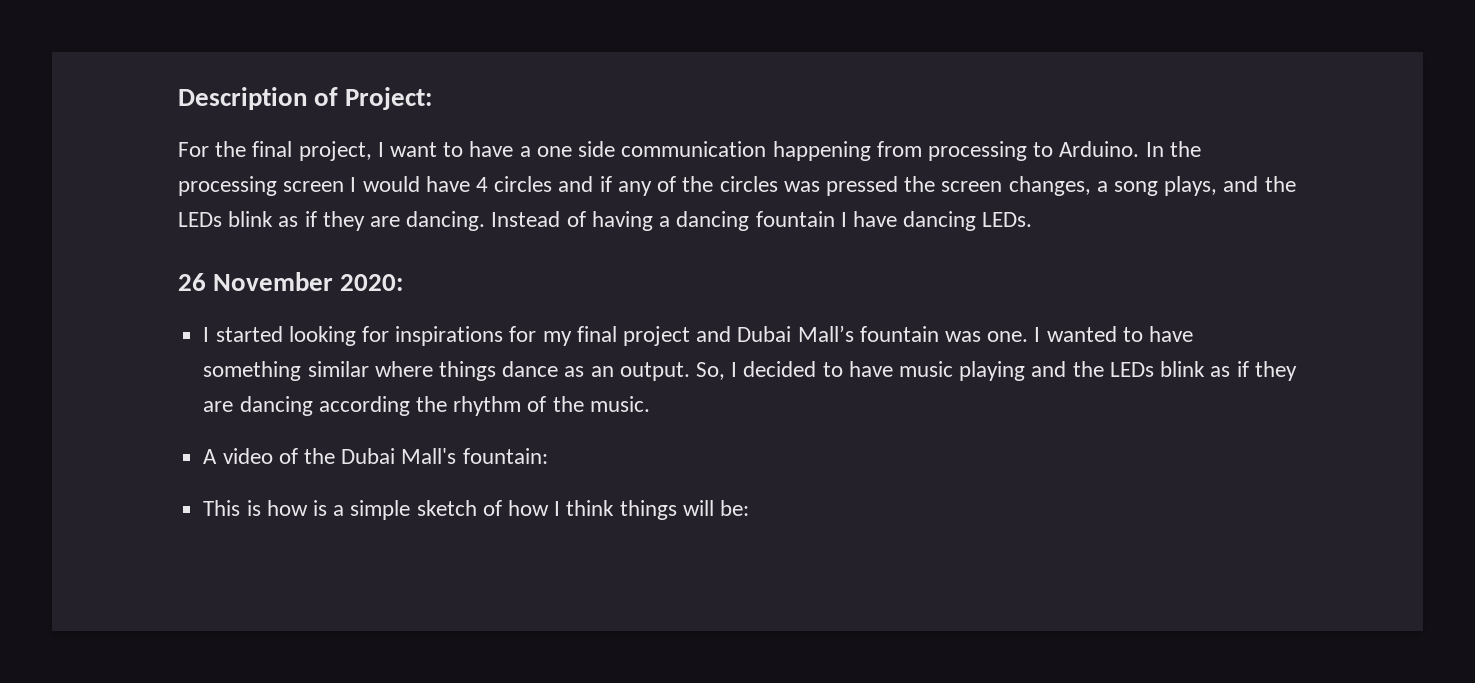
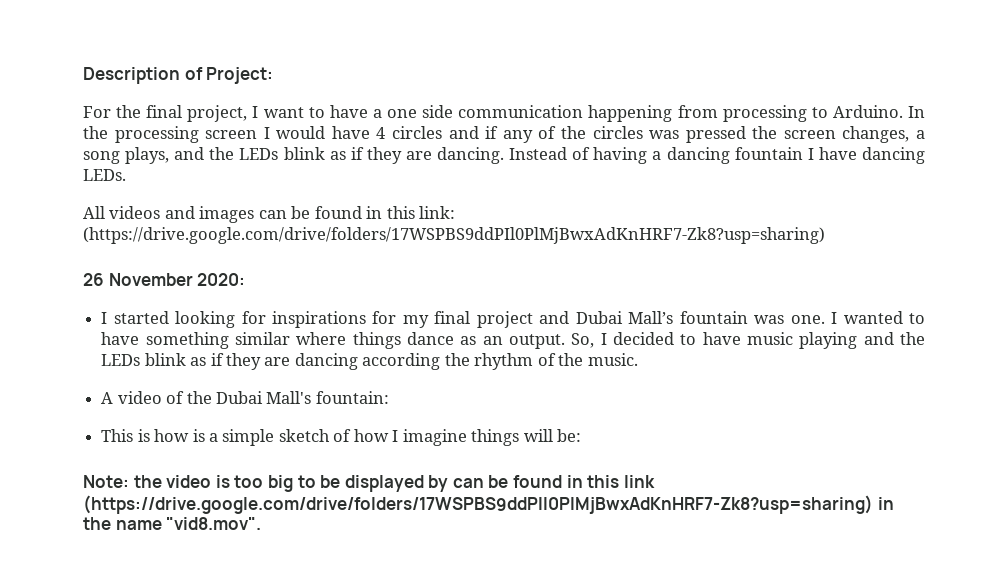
(1033, 219) none -> [83,206,456,223] [83,227,825,244] // All videos and images can be found in this link: (https://drive.google.com/drive/folders/17WSPBS9ddPIl0PlMjBwxAdKnHRF7-Zk8?usp=sharing)
[566,500,615,516] think -> [402,429,467,446] imagine
(750, 508) none -> [83,475,655,492] [83,495,894,514] [83,517,262,530] // Note: the video is too big to be displayed by can be found in this link (https://drive.google.com/drive/folders/17WSPBS9ddPIl0PlMjBwxAdKnHRF7-Zk8?usp=sharing) in the name "vid8.mov".

